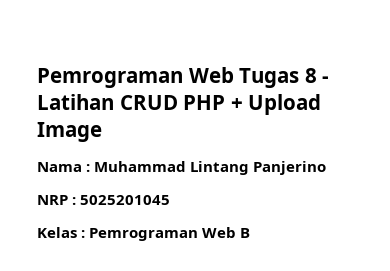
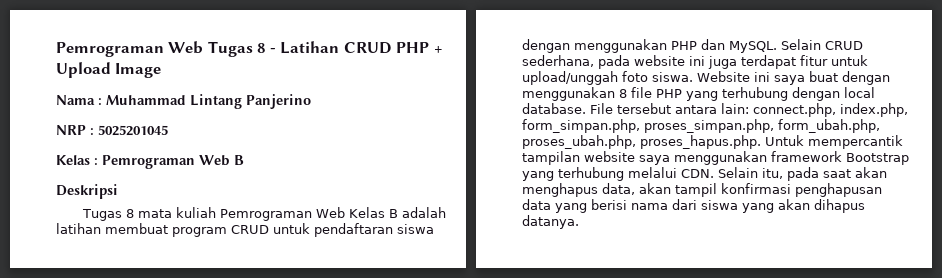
(251, 233) none -> [56,184,118,199] [82,207,447,221] [56,223,434,237] [522,39,863,53] [522,55,868,69] [522,71,890,85] [522,87,875,101] [522,103,908,117] [522,119,880,133] [522,135,903,149] [522,151,909,165] [522,167,887,181] [522,183,882,197] [522,199,865,213] [522,215,579,229] // Deskripsi // Tugas 8 mata kuliah Pemrograman Web Kelas B adalah latihan membuat program CRUD untuk pendaftaran siswa dengan menggunakan PHP dan MySQL. Selain CRUD sederhana, pada website ini juga terdapat fitur untuk upload/unggah foto siswa. Website ini saya buat dengan menggunakan 8 file PHP yang terhubung dengan local database. File tersebut antara lain: connect.php, index.php, form_simpan.php, proses_simpan.php, form_ubah.php, proses_ubah.php, proses_hapus.php. Untuk mempercantik tampilan website saya menggunakan framework Bootstrap yang terhubung melalui CDN. Selain itu, pada saat akan menghapus data, akan tampil konfirmasi penghapusan data yang berisi nama dari siswa yang akan dihapus datanya.

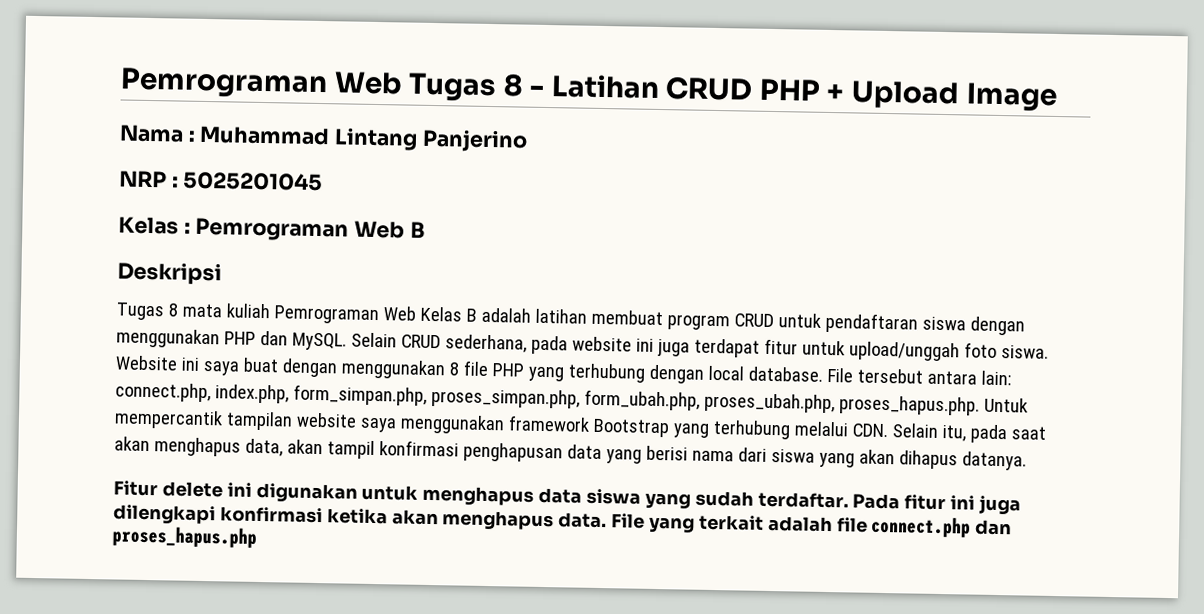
(579, 222) none -> [113,480,1022,515] [113,504,1013,538] [112,525,258,548] // Fitur delete ini digunakan untuk menghapus data siswa yang sudah terdaftar. Pada fitur ini juga dilengkapi konfirmasi ketika akan menghapus data. File yang terkait adalah file connect.php dan proses_hapus.php

